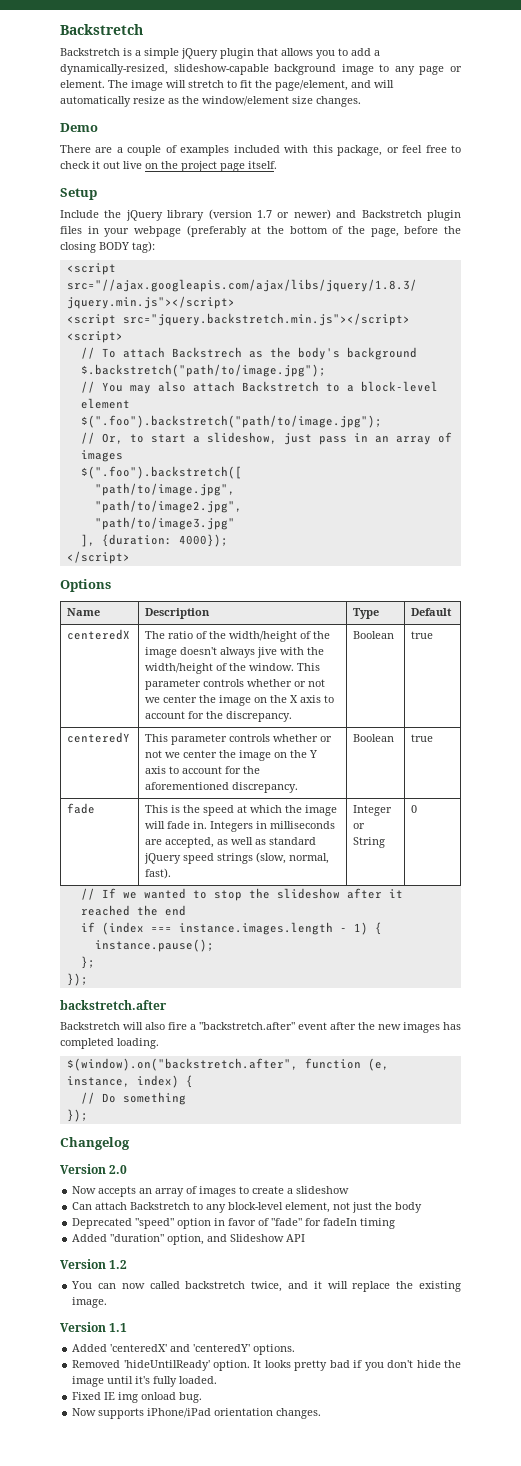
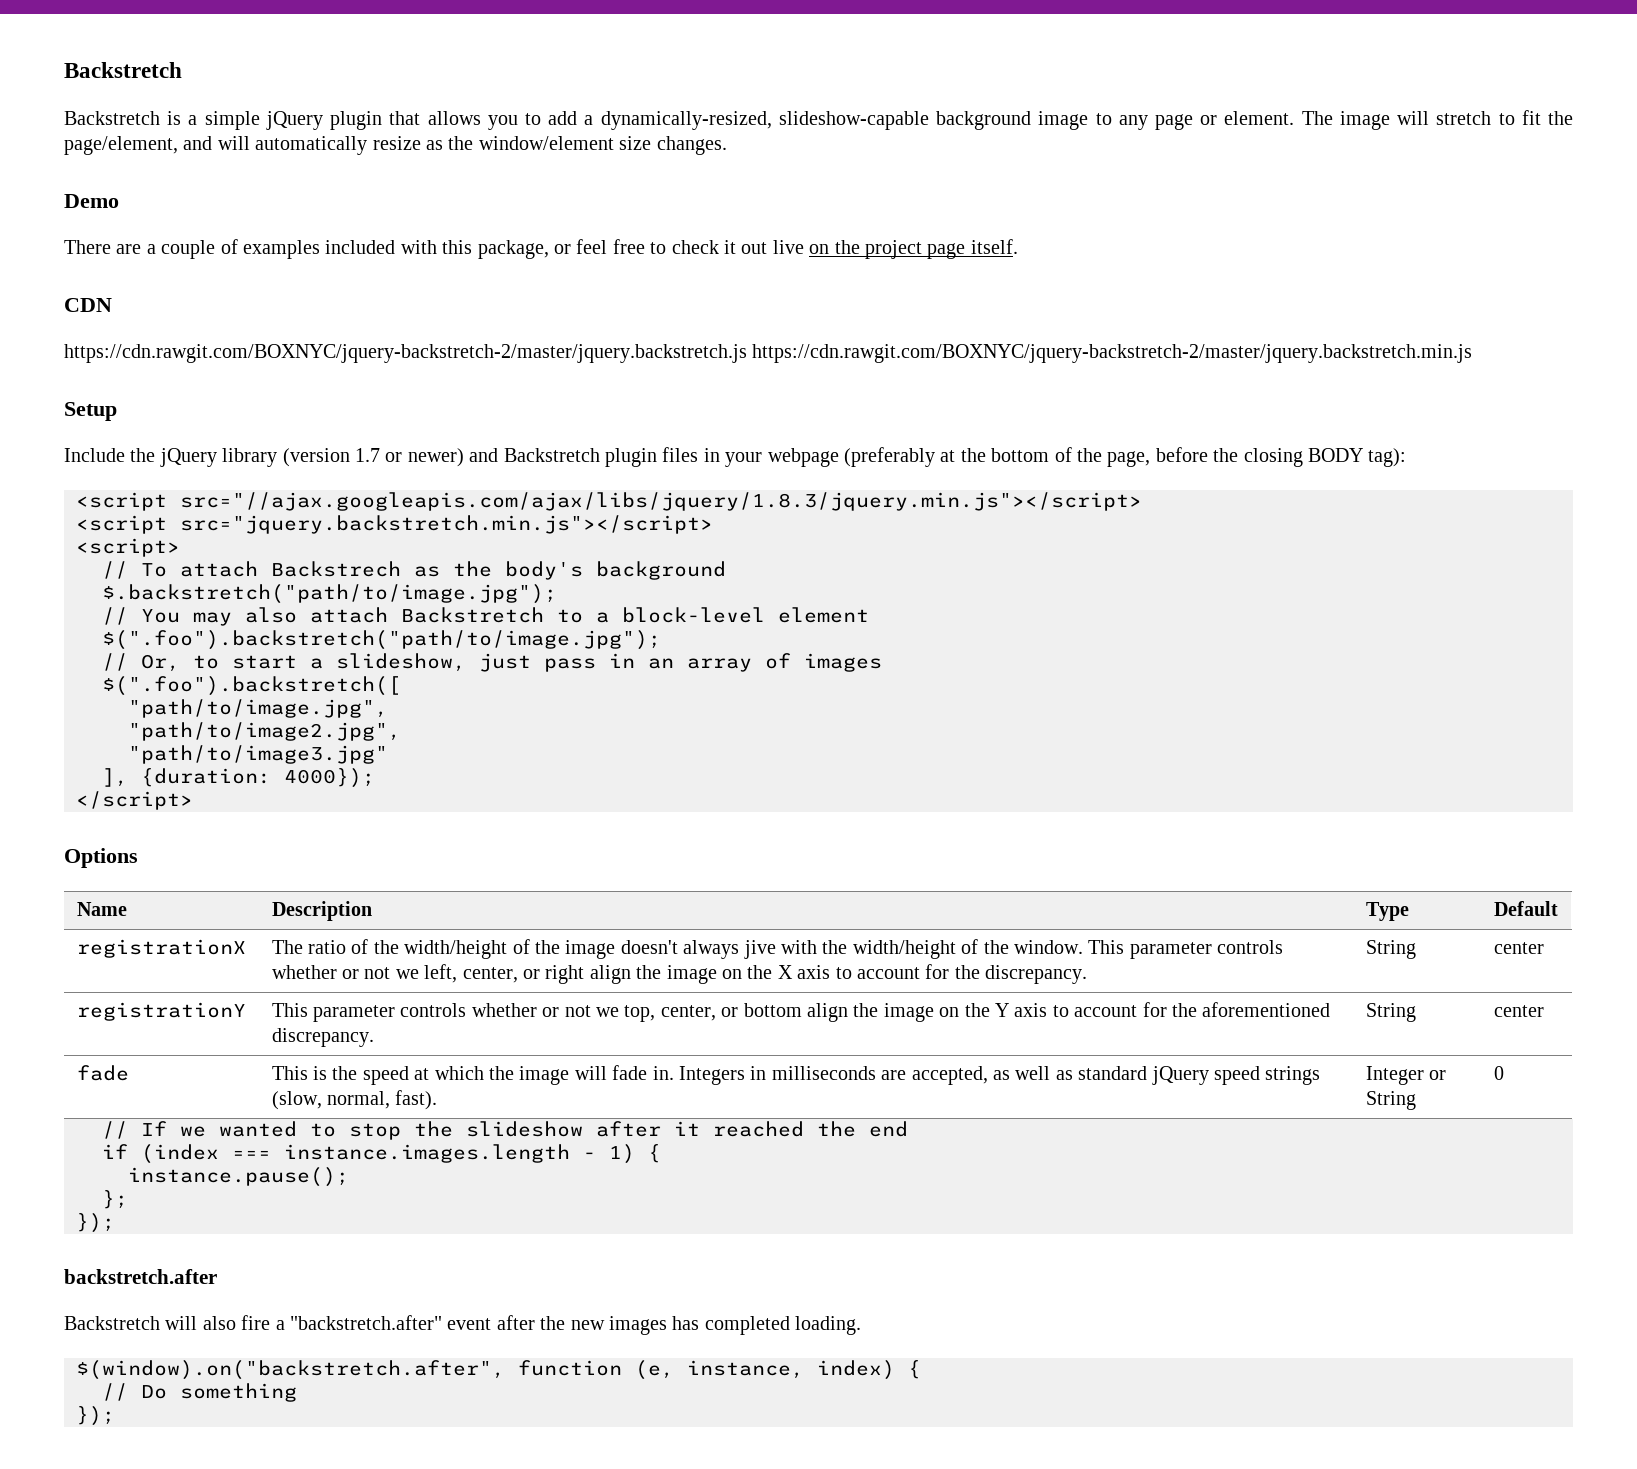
(277, 165) none -> [64,298,112,312] [64,344,1473,363] // CDN // https://cdn.rawgit.com/BOXNYC/jquery-backstretch-2/master/jquery.backstretch.js https://cdn.rawgit.com/BOXNYC/jquery-backstretch-2/master/jquery.backstretch.min.js
[67,629,131,640] centeredX -> [76,939,246,958] registrationX
[163,695,198,703] center -> [424,964,631,984] left, center, or right align
[353,631,395,639] [411,631,434,639] [67,732,131,743] [145,734,333,745] [145,750,218,758] Boolean | true // centeredY | This parameter controls whether or not we center -> [1365,940,1416,959] [1493,942,1544,954] [76,1002,246,1021] [271,1003,849,1022] String | center // registrationY | This parameter controls whether or not we top, center, or bottom align
[353,734,395,742] [411,734,434,742] Boolean | true -> [1365,1003,1416,1022] [1493,1005,1544,1017] String | center
[60,1137,130,1150] [60,1164,128,1174] [72,1186,350,1197] [72,1202,423,1213] [72,1218,396,1229] [72,1234,306,1245] [60,1259,128,1269] [71,1281,461,1292] [72,1297,108,1308] [60,1322,128,1332] [72,1344,296,1355] [72,1360,461,1371] [72,1376,218,1387] [72,1392,203,1403] [72,1408,322,1419] // Changelog // Version 2.0 // Now accepts an array of images to create a slideshow // Can attach Backstretch to any block-level element, not just the body // Deprecated "speed" option in favor of "fade" for fadeIn timing // Added "duration" option, and Slideshow API // Version 1.2 // You can now called backstretch twice, and it will replace the existing image. // Version 1.1 // Added 'centeredX' and 'centeredY' options. // Removed 'hideUntilReady' option. It looks pretty bad if you don't hide the image until it's fully loaded. // Fixed IE img onload bug. // Now supports iPhone/iPad orientation changes. -> (115, 1416) none

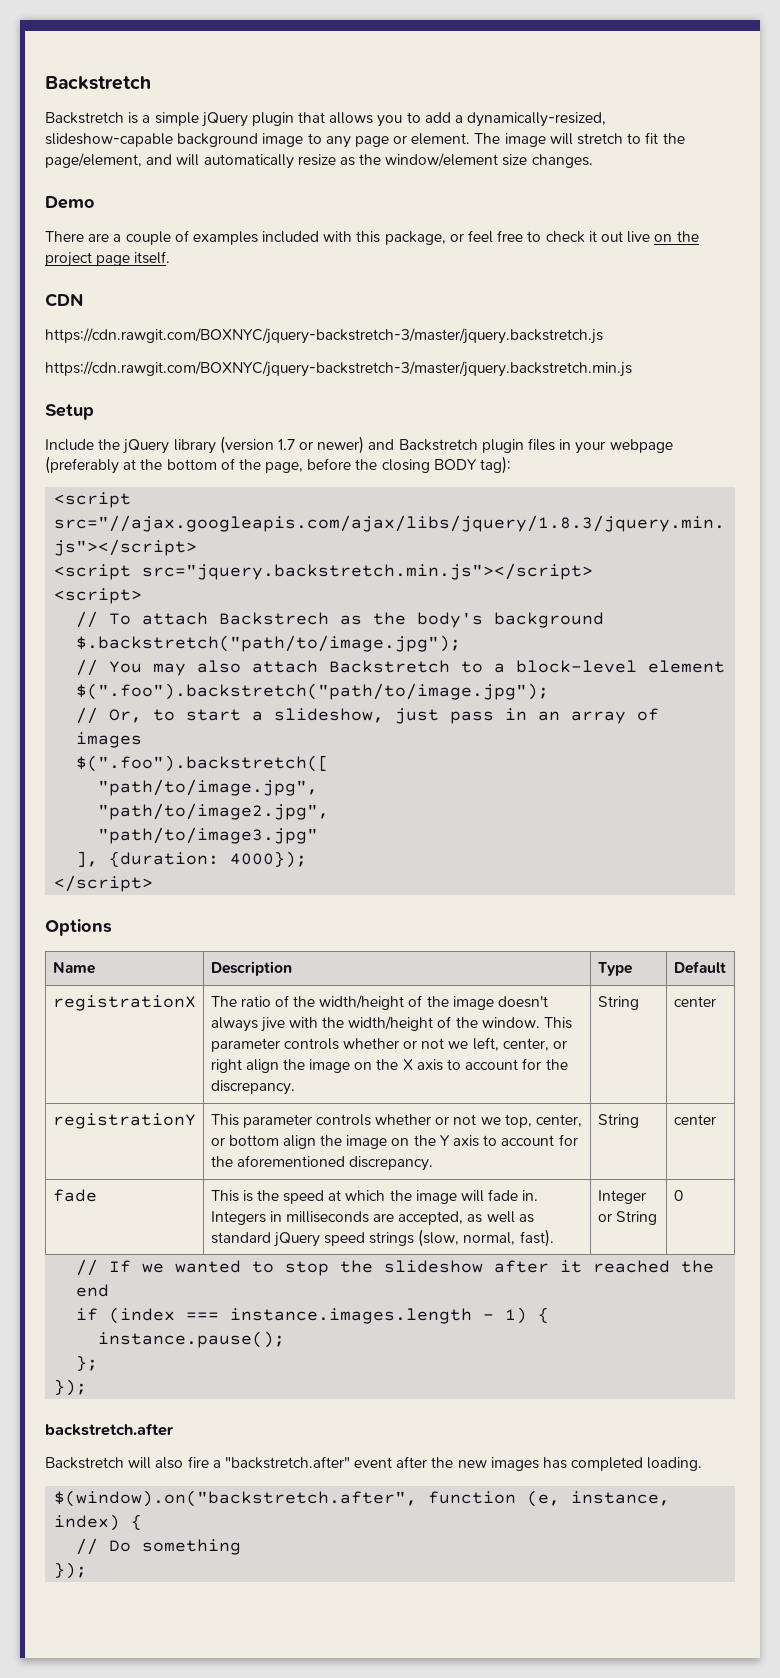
[64,344,1473,363] https://cdn.rawgit.com/BOXNYC/jquery-backstretch-2/master/jquery.backstretch.js https://cdn.rawgit.com/BOXNYC/jquery-backstretch-2/master/jquery.backstretch.min.js -> [45,328,603,344] [45,361,632,377] https://cdn.rawgit.com/BOXNYC/jquery-backstretch-3/master/jquery.backstretch.js // https://cdn.rawgit.com/BOXNYC/jquery-backstretch-3/master/jquery.backstretch.min.js

